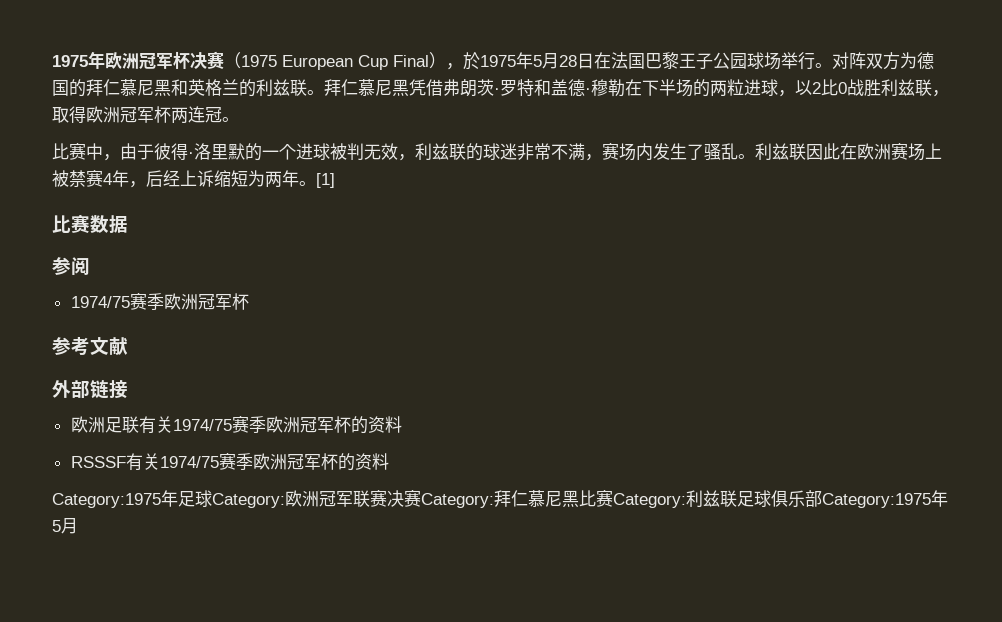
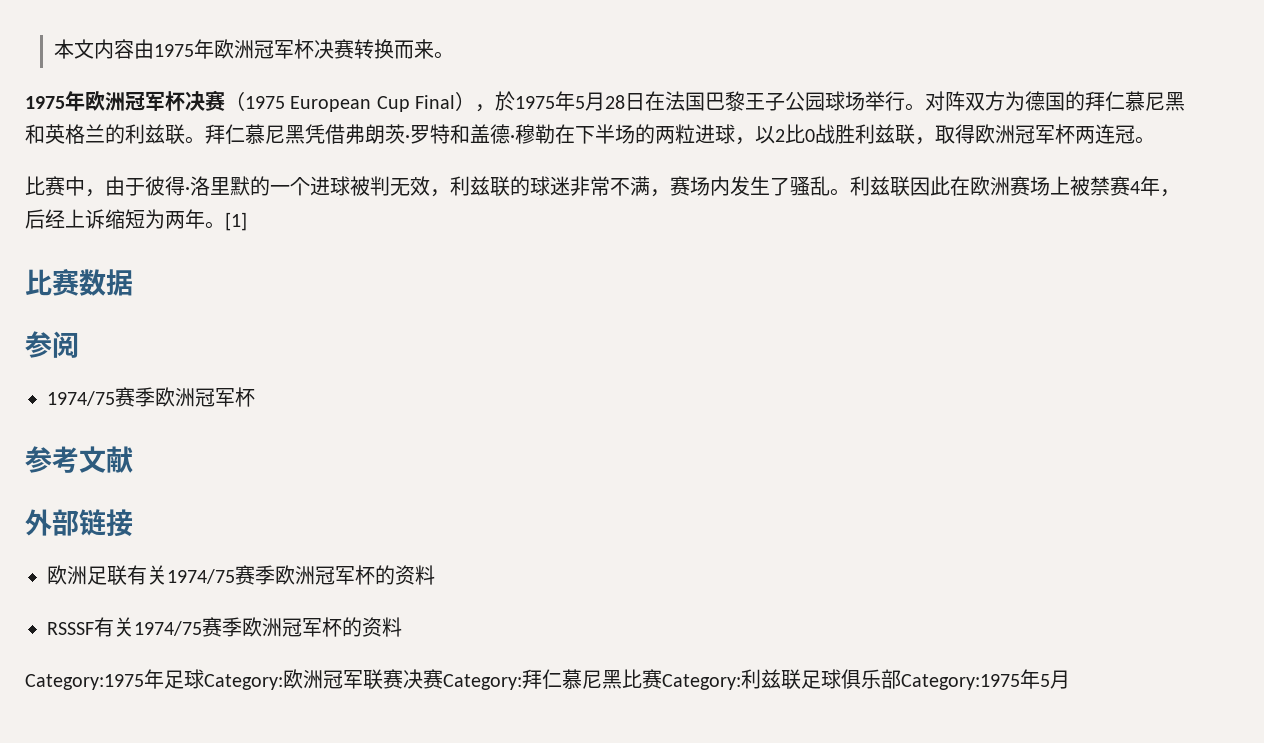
(52, 61) none -> [54,39,455,59] 本文内容由1975年欧洲冠军杯决赛转换而来。 //

